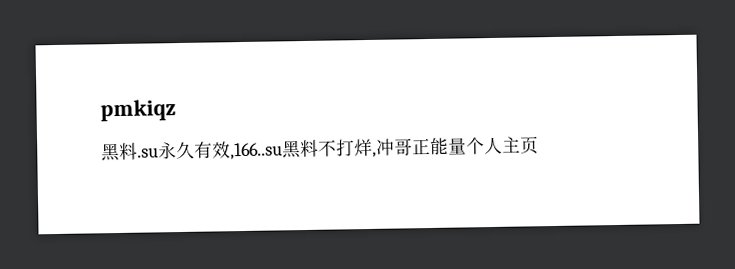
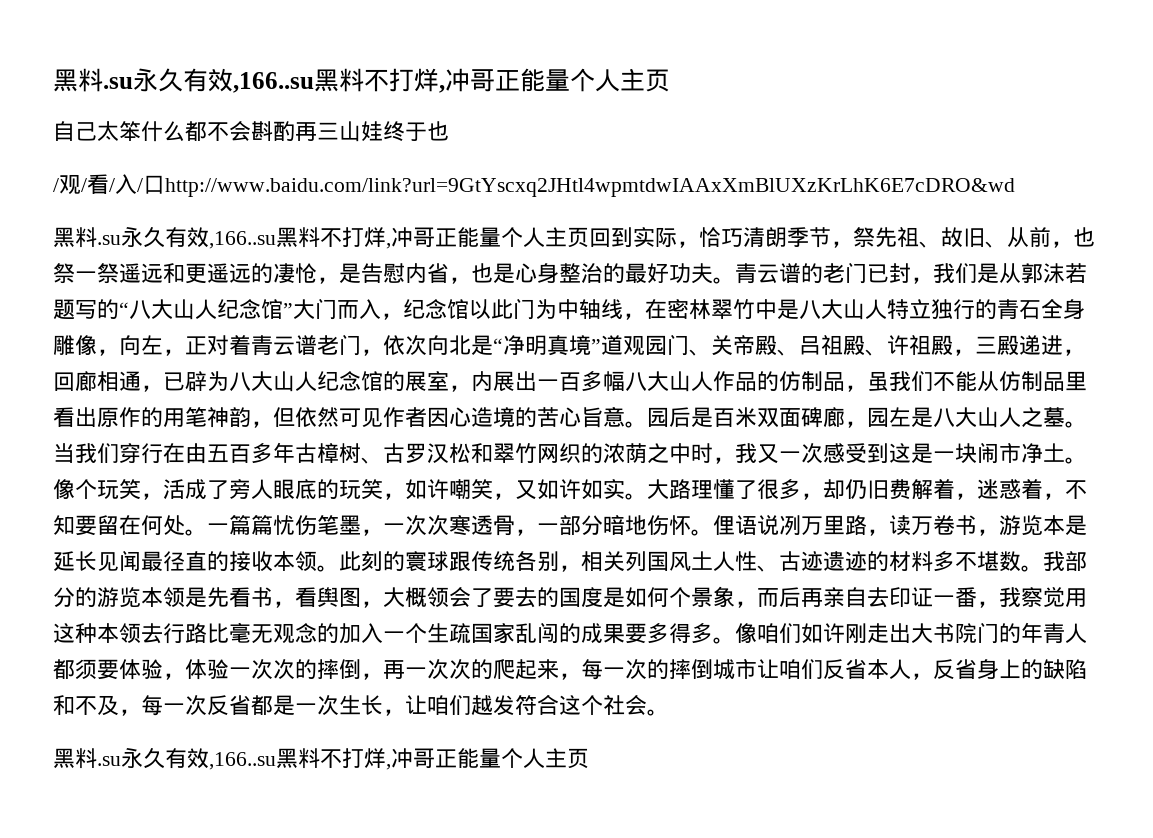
[100,99,176,122] pmkiqz -> [53,68,670,93] [53,121,449,142] [53,174,1015,197] [53,226,1095,249] [53,262,1087,284] [53,298,1085,320] [53,334,1085,356] [53,371,1087,392] [53,406,1087,428] [53,442,1087,464] [53,478,1087,500] [53,515,1087,536] [53,550,1087,572] [53,586,1087,608] [53,622,1087,644] [53,659,1087,680] [53,694,669,716] 黑料.su永久有效,166..su黑料不打烊,冲哥正能量个人主页 // 自己太笨什么都不会斟酌再三山娃终于也 // /观/看/入/口http://www.baidu.com/link?url=9GtYscxq2JHtl4wpmtdwIAAxXmBlUXzKrLhK6E7cDRO&wd // 黑料.su永久有效,166..su黑料不打烊,冲哥正能量个人主页回到实际，恰巧清朗季节，祭先祖、故旧、从前，也祭一祭遥远和更遥远的凄怆，是告慰内省，也是心身整治的最好功夫。青云谱的老门已封，我们是从郭沫若题写的“八大山人纪念馆”大门而入，纪念馆以此门为中轴线，在密林翠竹中是八大山人特立独行的青石全身雕像，向左，正对着青云谱老门，依次向北是“净明真境”道观园门、关帝殿、吕祖殿、许祖殿，三殿递进，回廊相通，已辟为八大山人纪念馆的展室，内展出一百多幅八大山人作品的仿制品，虽我们不能从仿制品里看出原作的用笔神韵，但依然可见作者因心造境的苦心旨意。园后是百米双面碑廊，园左是八大山人之墓。当我们穿行在由五百多年古樟树、古罗汉松和翠竹网织的浓荫之中时，我又一次感受到这是一块闹市净土。像个玩笑，活成了旁人眼底的玩笑，如许嘲笑，又如许如实。大路理懂了很多，却仍旧费解着，迷惑着，不知要留在何处。一篇篇忧伤笔墨，一次次寒透骨，一部分暗地伤怀。俚语说冽万里路，读万卷书，游览本是延长见闻最径直的接收本领。此刻的寰球跟传统各别，相关列国风土人性、古迹遗迹的材料多不堪数。我部分的游览本领是先看书，看舆图，大概领会了要去的国度是如何个景象，而后再亲自去印证一番，我察觉用这种本领去行路比毫无观念的加入一个生疏国家乱闯的成果要多得多。像咱们如许刚走出大书院门的年青人都须要体验，体验一次次的摔倒，再一次次的爬起来，每一次的摔倒城市让咱们反省本人，反省身上的缺陷和不及，每一次反省都是一次生长，让咱们越发符合这个社会。

